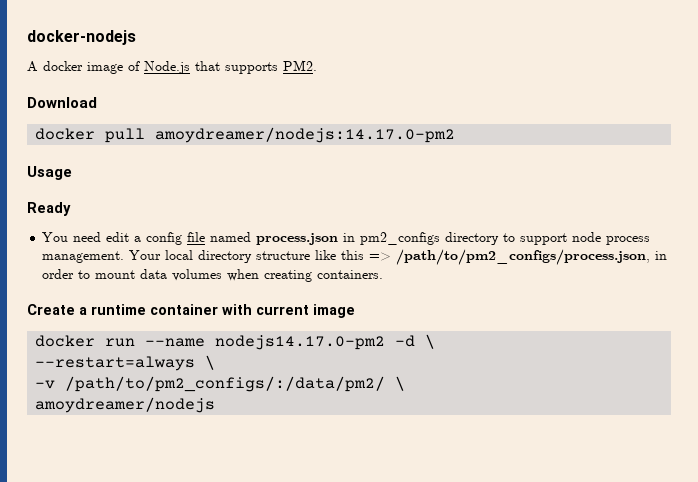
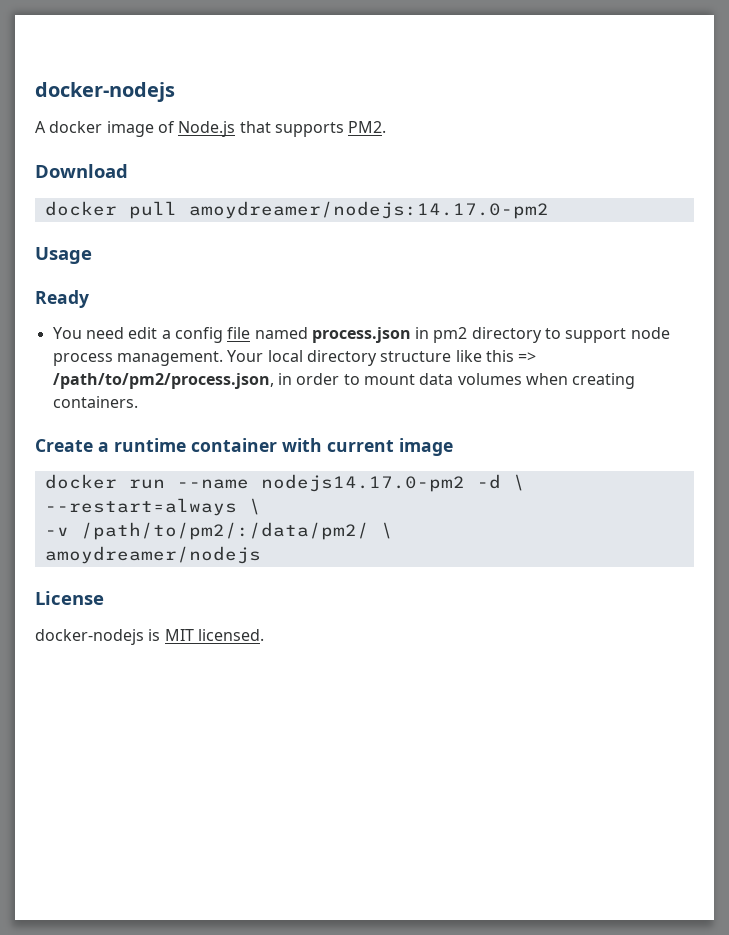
[360,232,441,245] pm2_configs -> [433,327,468,343] pm2
[396,249,651,265] /path/to/pm2_configs/process.json, -> [52,373,274,389] /path/to/pm2/process.json,
[65,376,386,392] /path/to/pm2_configs/:/data/pm2/ -> [80,522,369,540] /path/to/pm2/:/data/pm2/
(216, 405) none -> [35,591,104,605] [35,629,264,645] // License // docker-nodejs is MIT licensed.

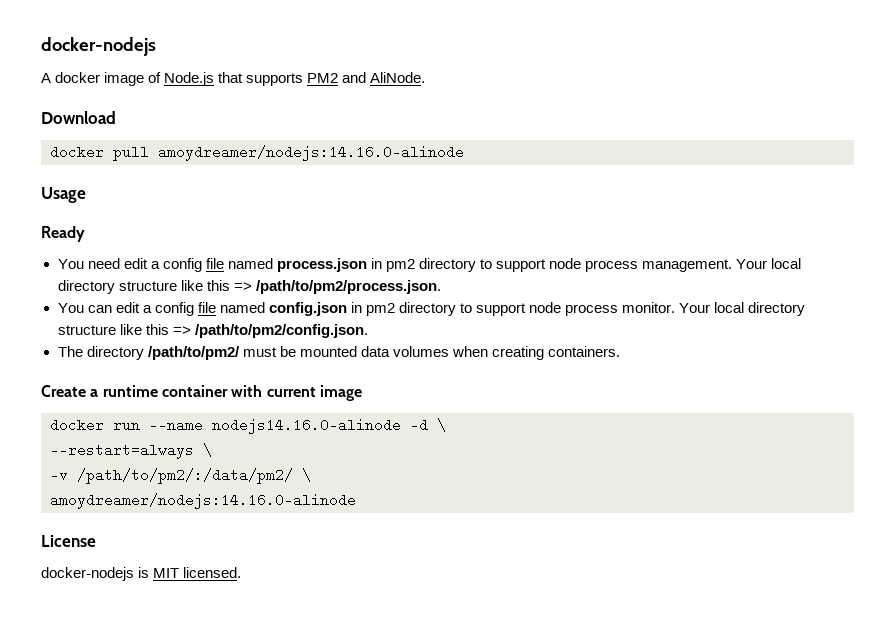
[348,121,387,133] PM2. -> [307,72,426,83] PM2 and AliNode.
[188,201,549,219] amoydreamer/nodejs:14.17.0-pm2 -> [158,145,464,161] amoydreamer/nodejs:14.16.0-alinode
[52,373,415,389] /path/to/pm2/process.json, in order to mount -> [255,280,441,294] [57,302,806,316] [57,324,368,338] [57,346,357,360] /path/to/pm2/process.json. // You can edit a config file named config.json in pm2 directory to support node process monitor. Your local directory structure like this => /path/to/pm2/config.json. // The directory /path/to/pm2/ must be mounted
[260,474,465,492] nodejs14.17.0-pm2 -> [212,418,401,434] nodejs14.16.0-alinode
[44,546,261,564] amoydreamer/nodejs -> [50,493,356,509] amoydreamer/nodejs:14.16.0-alinode

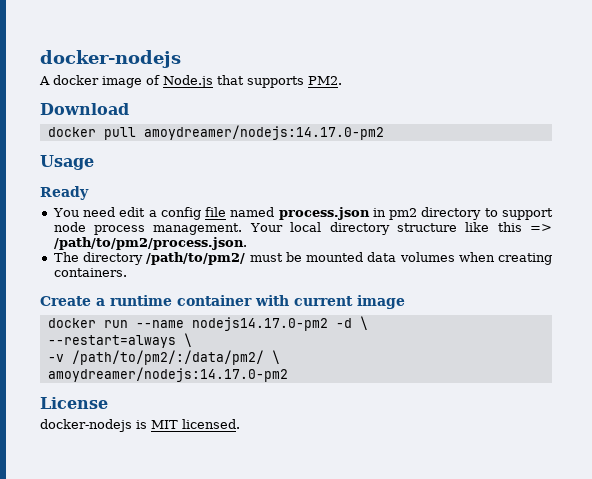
[307,72,426,83] PM2 and AliNode. -> [308,76,342,85] PM2.
[158,145,464,161] amoydreamer/nodejs:14.16.0-alinode -> [143,125,384,140] amoydreamer/nodejs:14.17.0-pm2
[57,302,806,316] [57,324,368,338] // You can edit a config file named config.json in pm2 directory to support node process monitor. Your local directory structure like this => /path/to/pm2/config.json. -> (247, 243) none
[212,418,401,434] nodejs14.16.0-alinode -> [191,317,328,331] nodejs14.17.0-pm2
[50,493,356,509] amoydreamer/nodejs:14.16.0-alinode -> [47,367,288,382] amoydreamer/nodejs:14.17.0-pm2

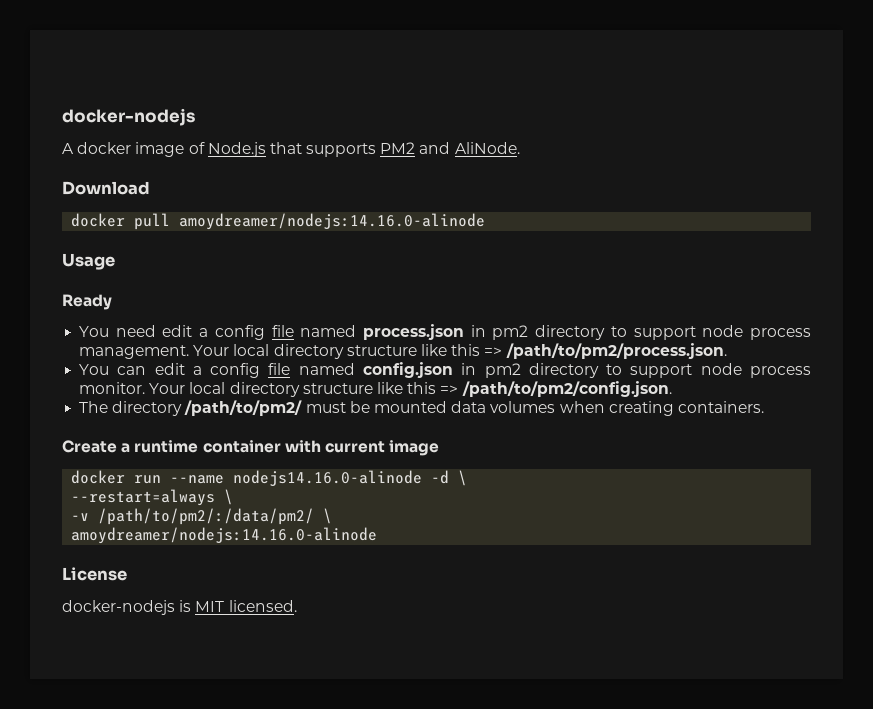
[308,76,342,85] PM2. -> [380,142,520,154] PM2 and AliNode.
[143,125,384,140] amoydreamer/nodejs:14.17.0-pm2 -> [179,213,486,230] amoydreamer/nodejs:14.16.0-alinode
(247, 243) none -> [79,362,811,378] [79,381,672,397] // You can edit a config file named config.json in pm2 directory to support node process monitor. Your local directory structure like this => /path/to/pm2/config.json.
[191,317,328,331] nodejs14.17.0-pm2 -> [233,470,423,486] nodejs14.16.0-alinode
[47,367,288,382] amoydreamer/nodejs:14.17.0-pm2 -> [71,527,378,544] amoydreamer/nodejs:14.16.0-alinode

